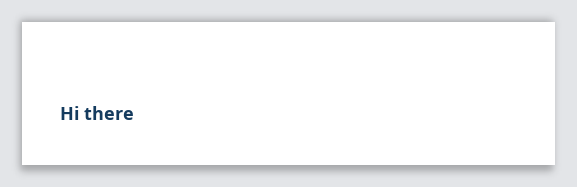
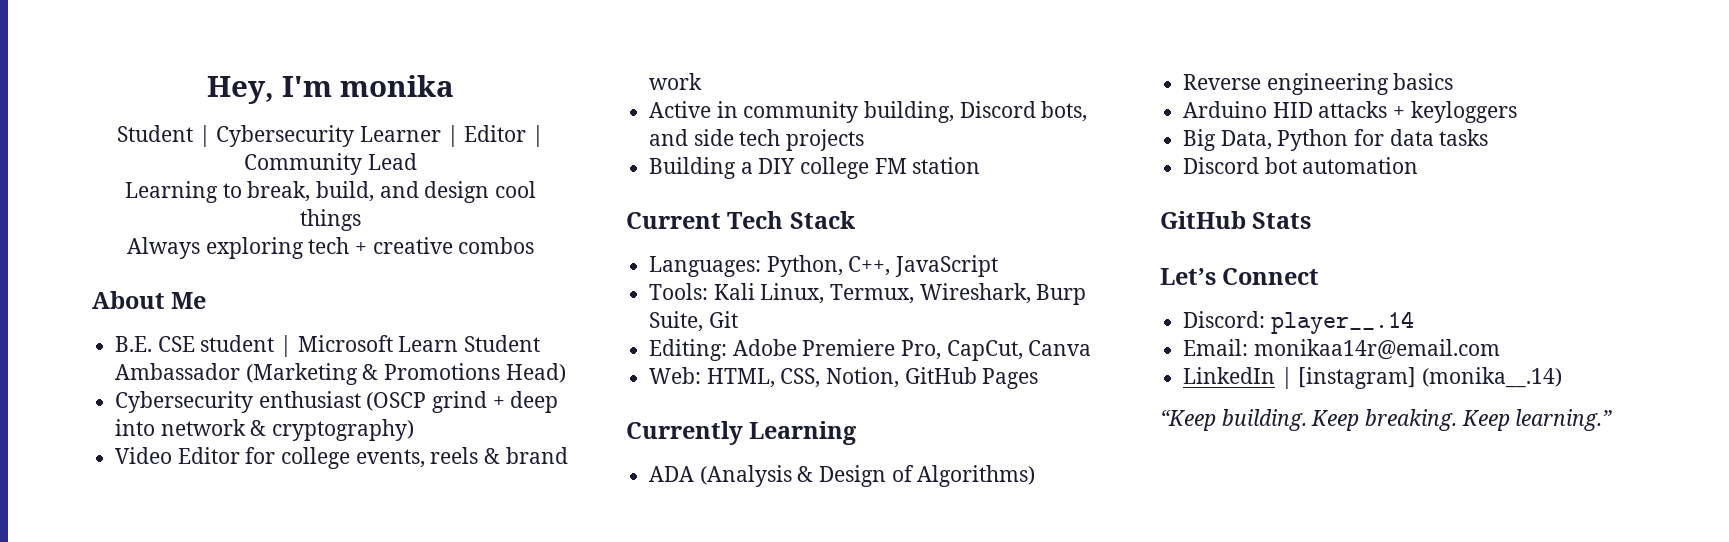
[60,106,134,120] Hi there -> [207,75,454,104] [116,125,545,147] [244,153,417,175] [124,181,537,203] [300,209,361,231] [126,237,535,259] [92,291,207,309] [115,335,541,357] [115,363,566,385] [115,391,559,413] [115,419,415,441] [115,447,568,469] [649,73,703,90] [649,101,1088,123] [649,129,865,151] [649,157,981,179] [626,211,855,229] [649,255,999,277] [649,283,1087,305] [649,311,738,332] [649,339,1092,361] [649,367,1039,389] [626,421,858,445] [649,465,1036,487] [1183,73,1454,95] [1183,101,1517,123] [1183,129,1489,151] [1183,157,1419,174] [1160,211,1312,229] [1160,268,1320,285] [1183,311,1414,334] [1183,339,1500,360] [1183,367,1563,389] [1160,409,1613,431] Hey, I'm monika // Student | Cybersecurity Learner | Editor | Community Lead // Learning to break, build, and design cool things // Always exploring tech + creative combos // About Me // B.E. CSE student | Microsoft Learn Student Ambassador (Marketing & Promotions Head) // Cybersecurity enthusiast (OSCP grind + deep into network & cryptography) // Video Editor for college events, reels & brand work // Active in community building, Discord bots, and side tech projects // Building a DIY college FM station // Current Tech Stack // Languages: Python, C++, JavaScript // Tools: Kali Linux, Termux, Wireshark, Burp Suite, Git // Editing: Adobe Premiere Pro, CapCut, Canva // Web: HTML, CSS, Notion, GitHub Pages // Currently Learning // ADA (Analysis & Design of Algorithms) // Reverse engineering basics // Arduino HID attacks + keyloggers // Big Data, Python for data tasks // Discord bot automation // GitHub Stats // Let’s Connect // Discord: player__.14 // Email: monikaa14r@email.com // LinkedIn | [instagram] (monika__.14) // “Keep building. Keep breaking. Keep learning.”

